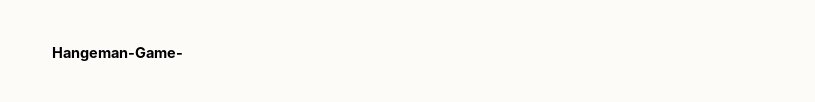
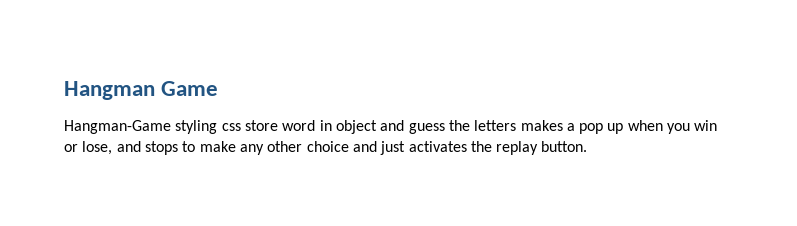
[52,47,183,61] Hangeman-Game- -> [64,81,219,100] [64,120,718,134] [64,141,588,155] Hangman Game // Hangman-Game styling css store word in object and guess the letters makes a pop up when you win or lose, and stops to make any other choice and just activates the replay button.

